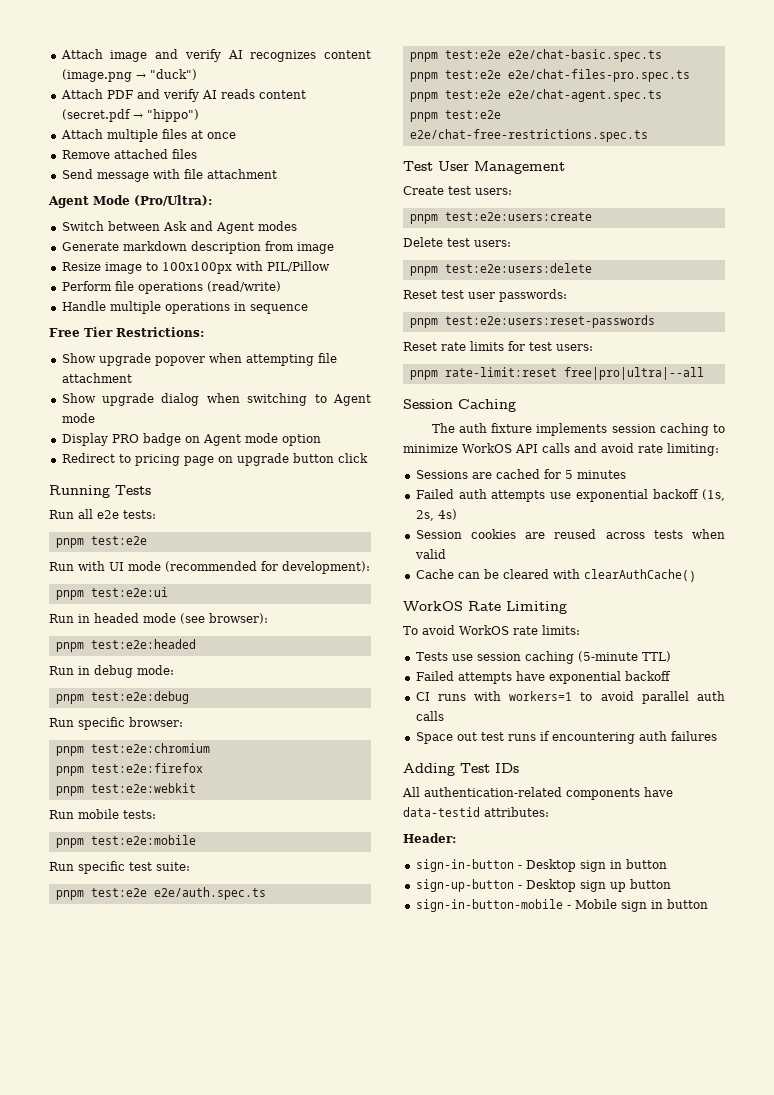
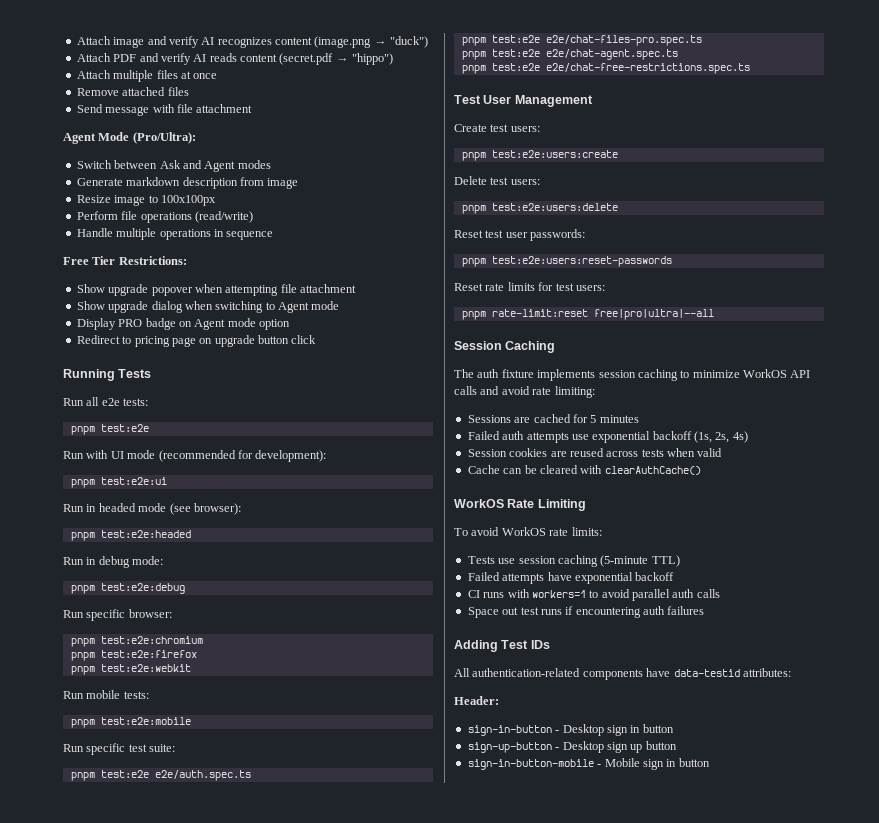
[235,261,330,272] with PIL/Pillow -> (216, 200) none
[409,49,662,62] // pnpm test:e2e e2e/chat-basic.spec.ts -> (251, 775) none

